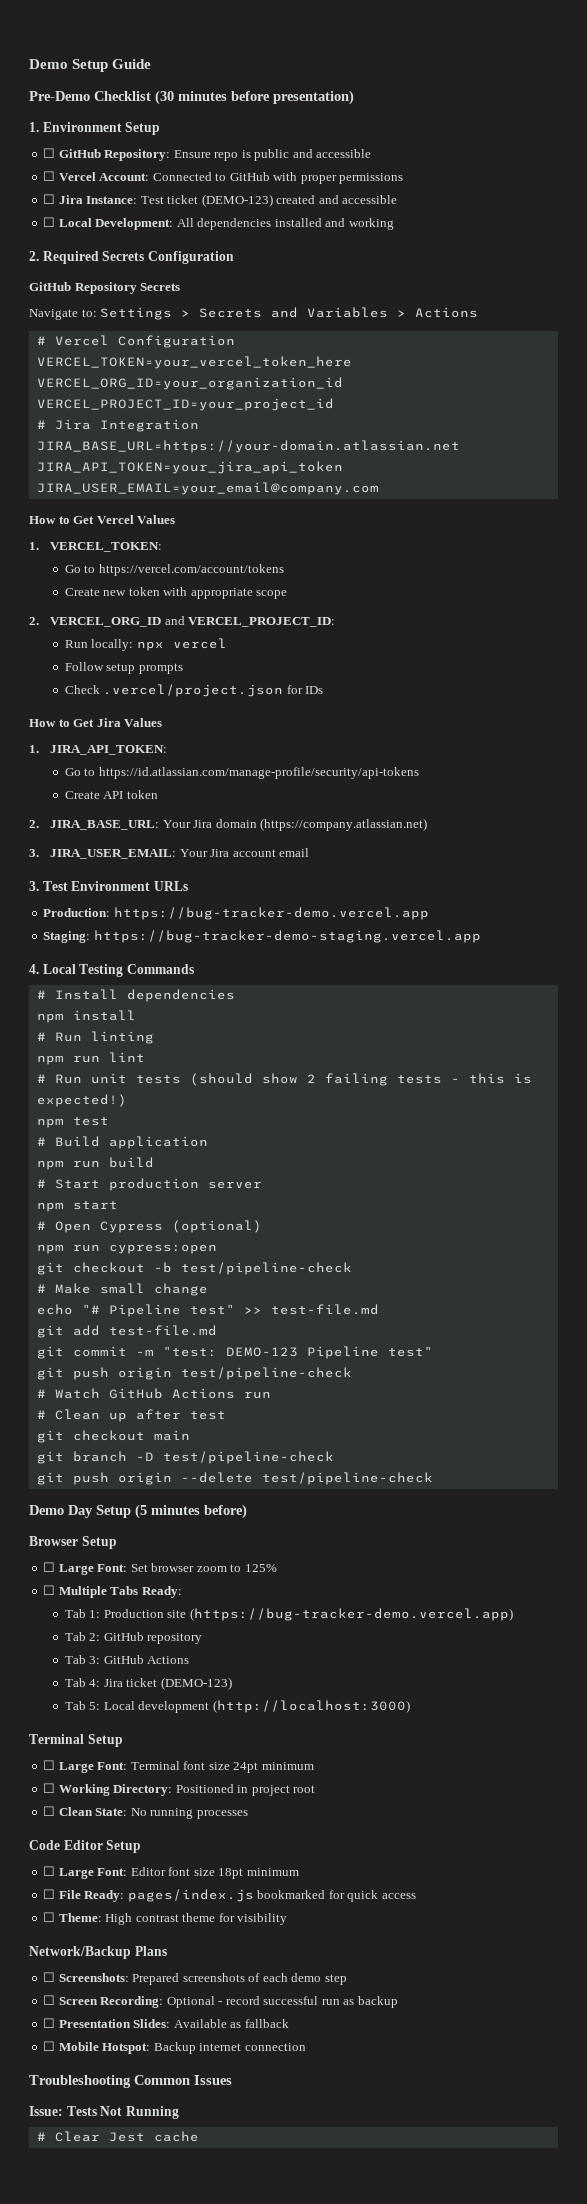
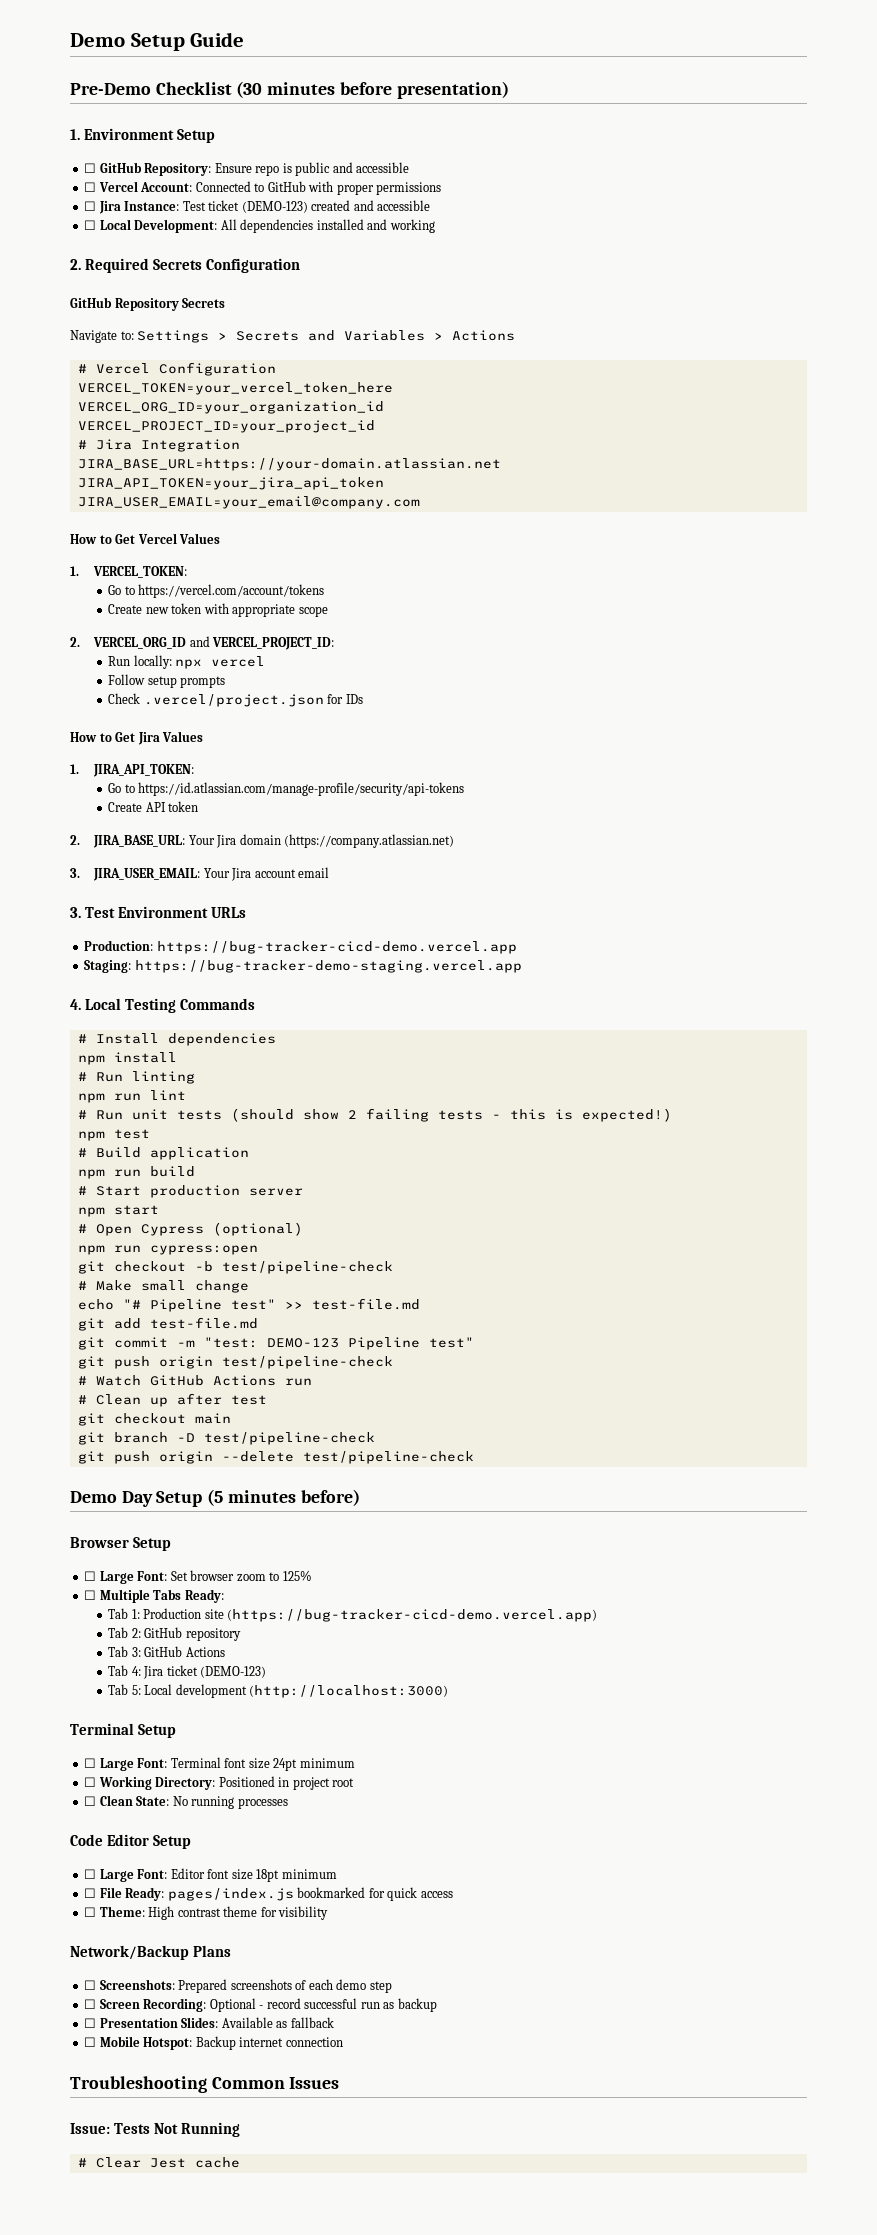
[113,907,429,920] https://bug-tracker-demo.vercel.app -> [156,941,517,954] https://bug-tracker-cicd-demo.vercel.app
[189,1608,513,1621] (https://bug-tracker-demo.vercel.app) -> [227,1609,598,1622] (https://bug-tracker-cicd-demo.vercel.app)

